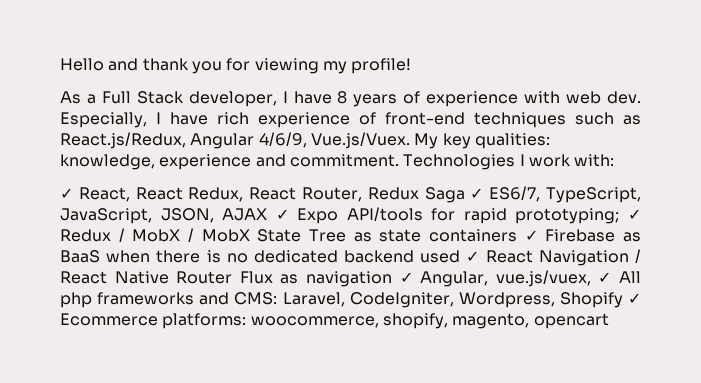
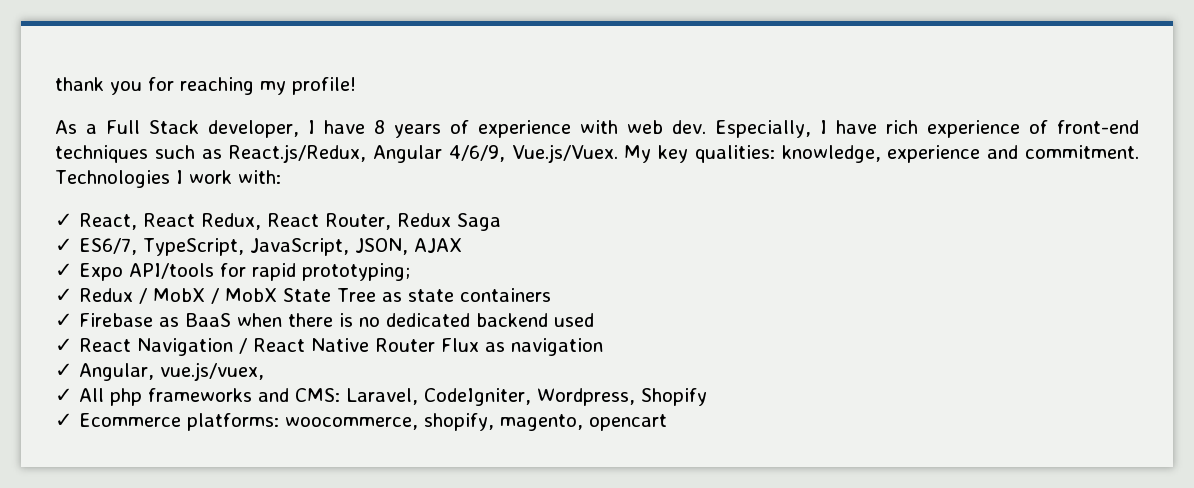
[60,58,139,71] Hello and -> (55, 84) none
[254,58,319,74] viewing -> [180,77,254,95] reaching
(465, 195) none -> (501, 222) //
(268, 214) none -> (462, 245) //
(620, 216) none -> (410, 272) //
(517, 235) none -> (551, 295) //
(461, 256) none -> (594, 320) //
(392, 279) none -> (603, 347) //
(591, 278) none -> (264, 371) //
(623, 300) none -> (707, 397) //

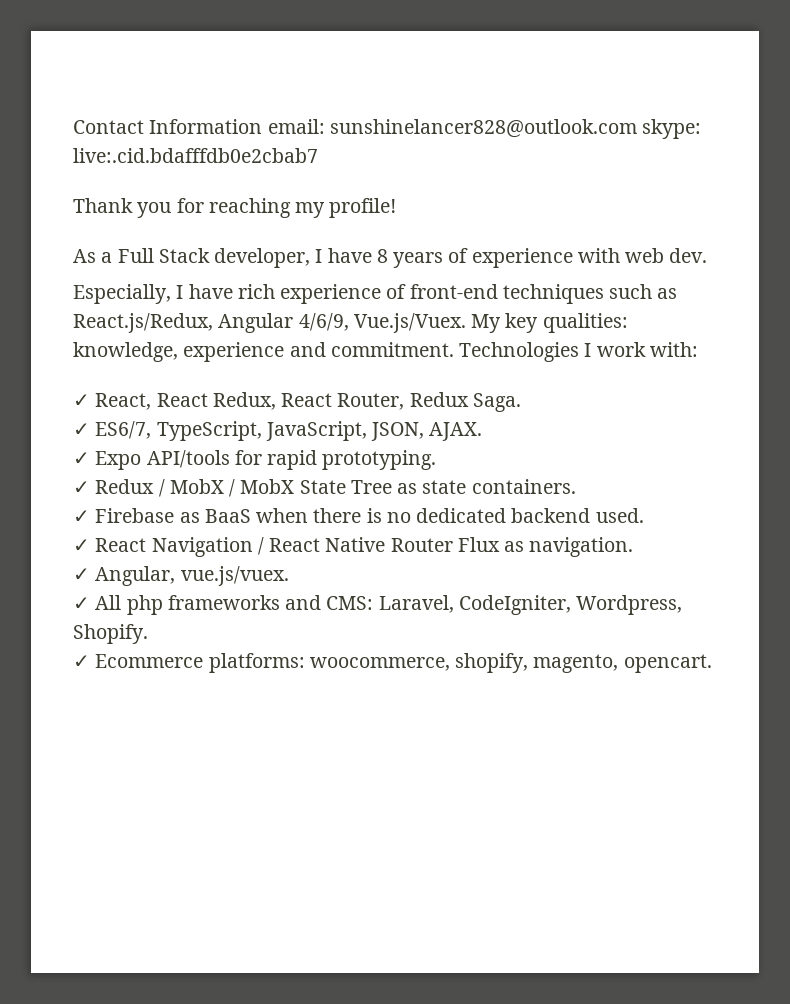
[55,77,104,91] thank -> [73,119,702,139] [73,148,318,163] [73,198,133,213] Contact Information email: sunshinelancer828@outlook.com skype: live:.cid.bdafffdb0e2cbab7 // Thank
(707, 127) none -> (708, 255) //
[457,213,501,231] Saga -> [472,393,521,412] Saga.
[413,238,462,253] AJAX -> [429,422,483,441] AJAX.
[302,263,410,281] prototyping; -> [322,450,437,470] prototyping.
[459,288,551,302] containers -> [471,479,576,494] containers.
[554,313,594,327] used -> [595,508,644,523] used.
[511,338,603,356] navigation -> [529,537,634,557] navigation.
[160,362,264,381] vue.js/vuex, -> [180,566,289,586] vue.js/vuex.
[640,388,707,406] Shopify -> [73,624,148,644] Shopify.
[589,414,667,431] opencart -> [623,654,712,673] opencart.

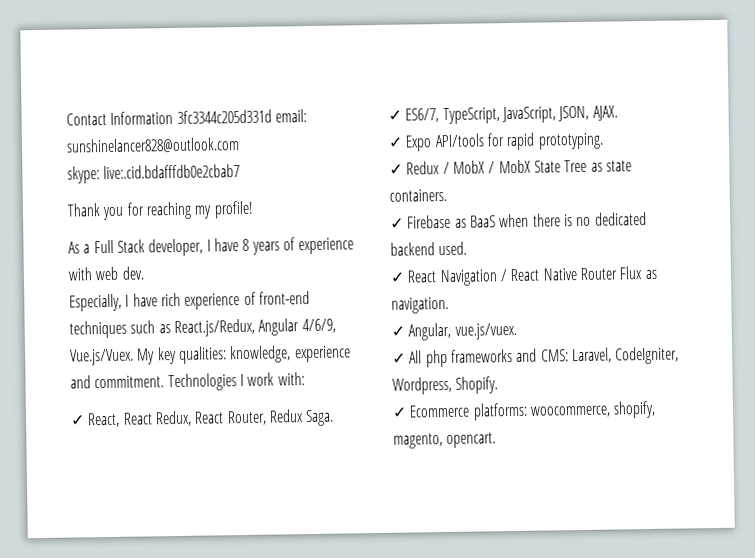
(263, 126) none -> [176,109,272,124] 3fc3344c205d331d
(637, 128) none -> (240, 145) //

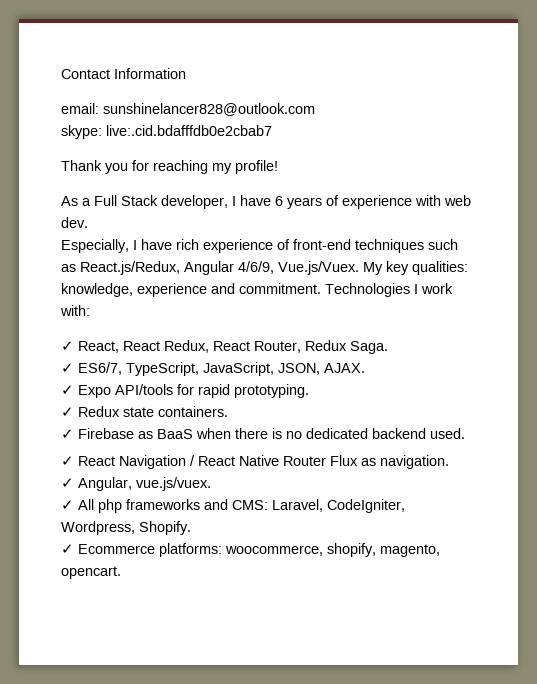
[176,109,272,124] 3fc3344c205d331d -> (186, 73) //
[242,238,250,251] 8 -> [275,196,283,206] 6
[442,159,603,175] / MobX / MobX State Tree as -> (120, 411) none

